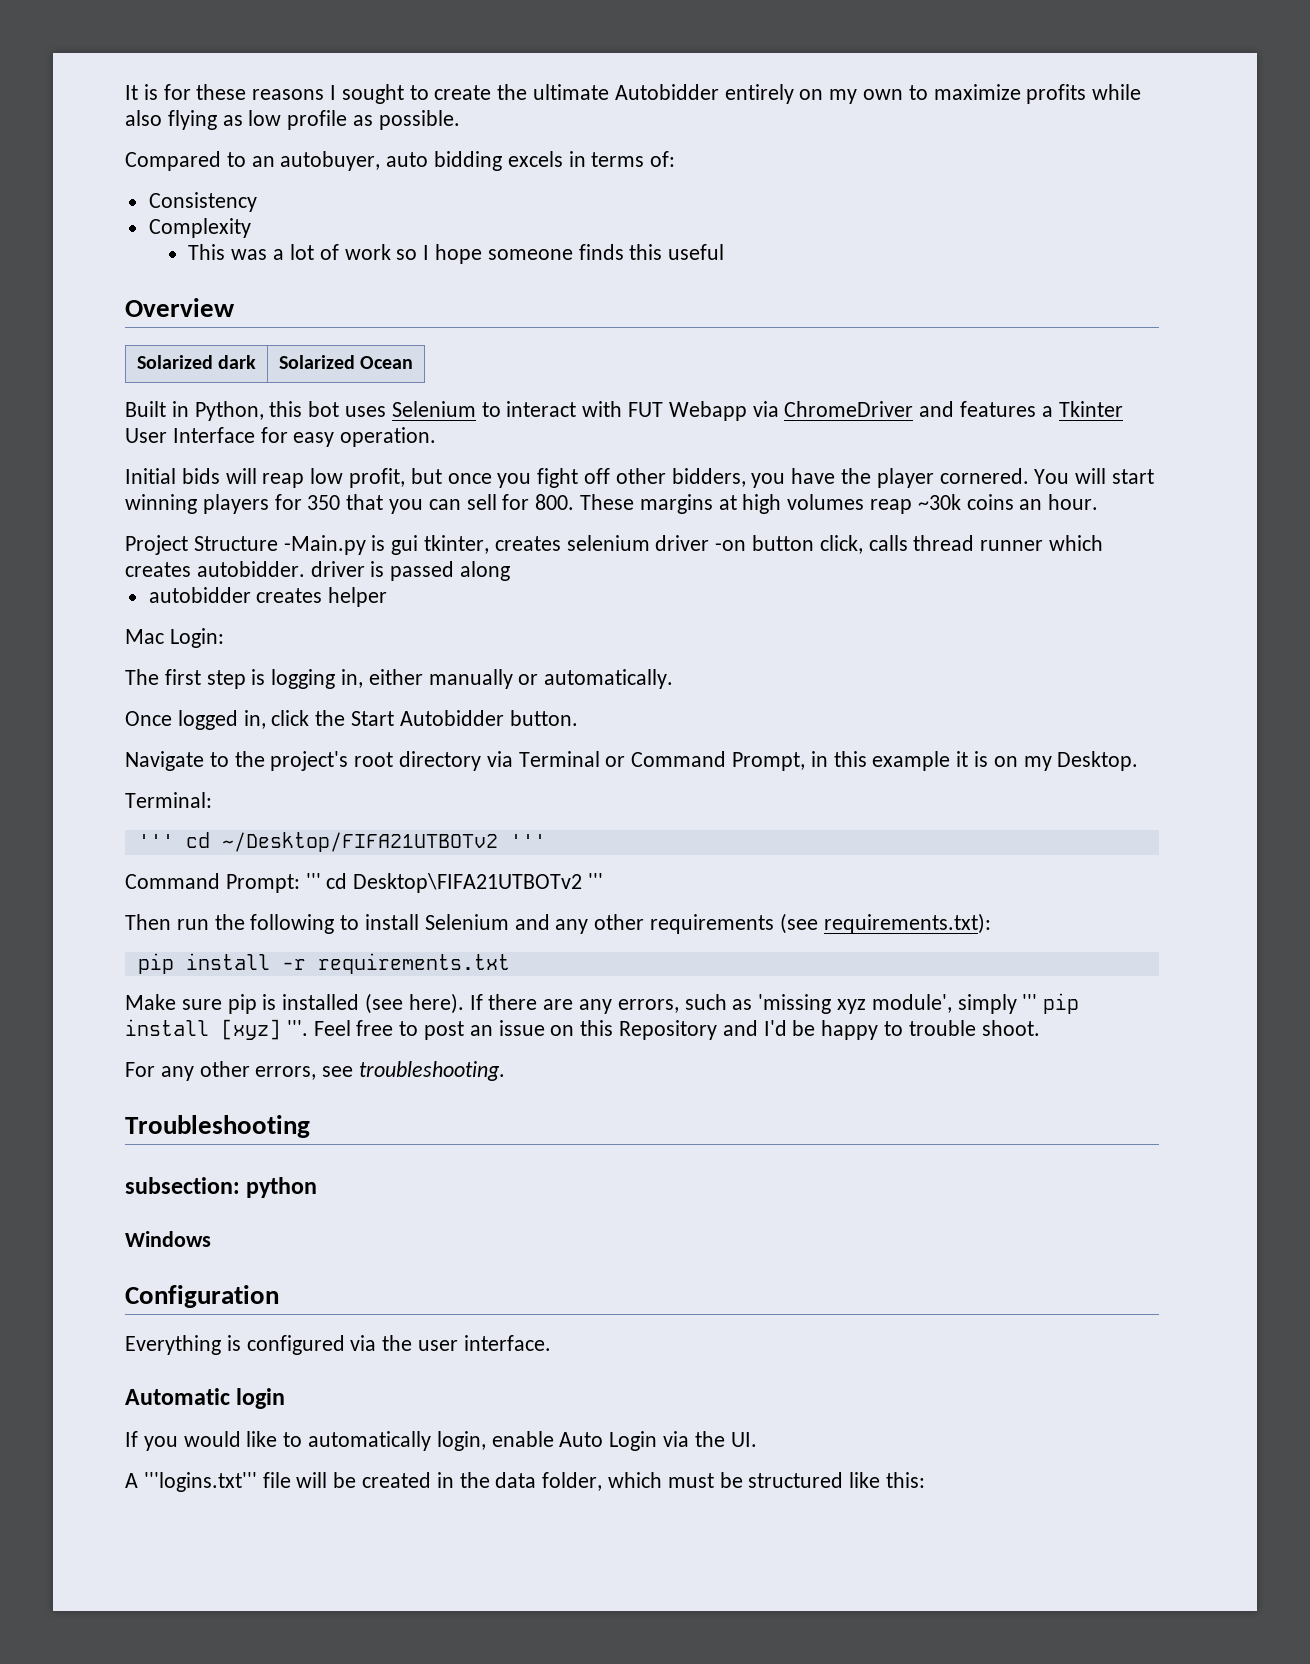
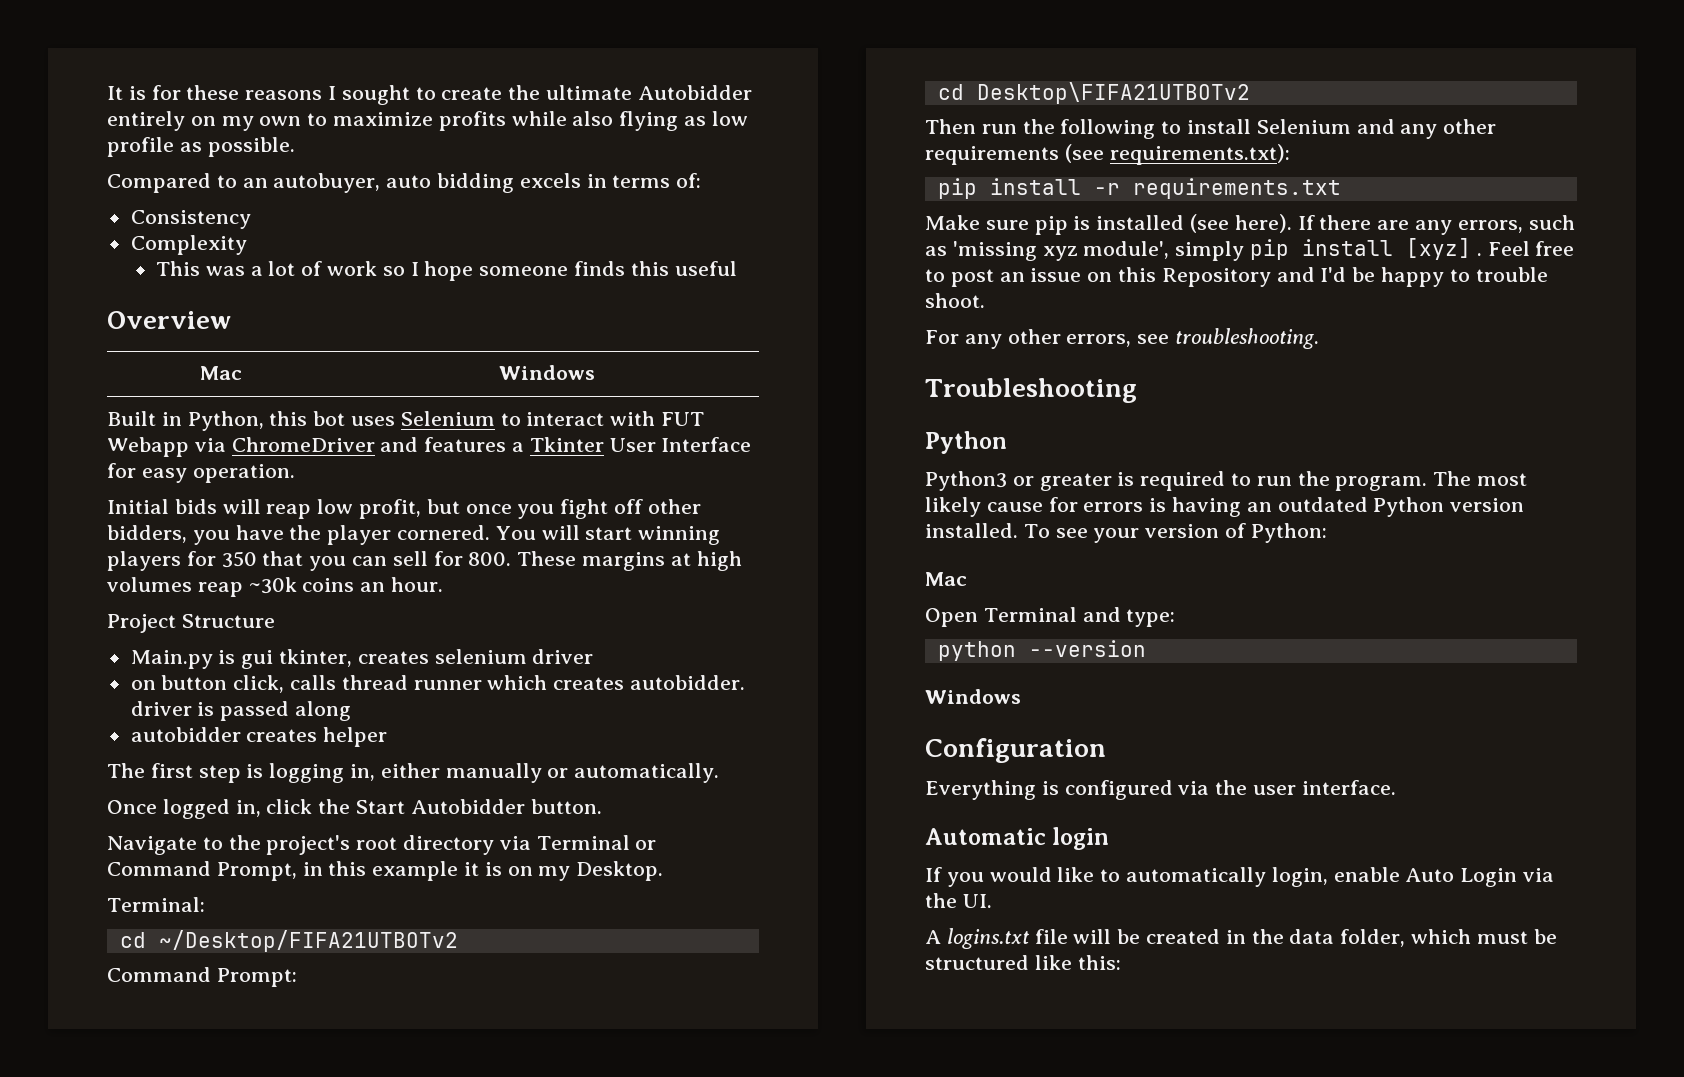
[136,355,257,369] [278,355,414,369] Solarized dark | Solarized Ocean -> [200,366,242,380] [498,365,595,380] Mac | Windows
[283,535,366,555] -Main.py -> [130,650,213,669] // Main.py
[715,540,747,551] -on -> [130,680,156,690] // on
[125,628,224,648] // Mac Login: -> (388, 737) none
[137,834,174,848] ''' -> (205, 904) none
[509,834,546,848] ''' -> (458, 941) none
[305,873,321,889] ''' -> (297, 977) //
[588,873,604,889] ''' -> (1250, 93) none
[1022,994,1038,1010] ''' -> (1245, 251) none
[286,1020,308,1036] '''. -> [1476,253,1482,256] .
[125,1177,240,1194] subsection: -> [925,431,1007,454] [925,471,1528,491] [925,497,1525,517] [925,523,1327,543] [925,572,967,586] [925,607,1176,627] Python // Python3 or greater is required to run the program. The most likely cause for errors is having an outdated Python version installed. To see your version of Python: // Mac // Open Terminal and type: //
(318, 1187) none -> [1028,640,1146,657] --version
[143,1472,257,1492] '''logins.txt''' -> [946,928,1030,949] logins.txt

